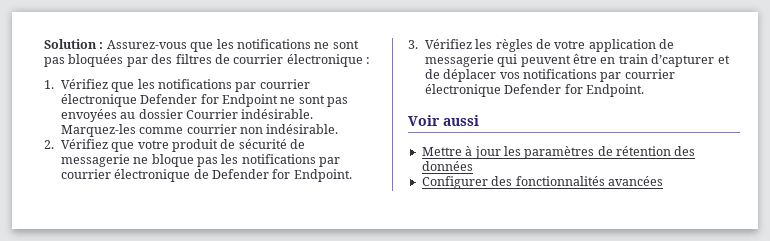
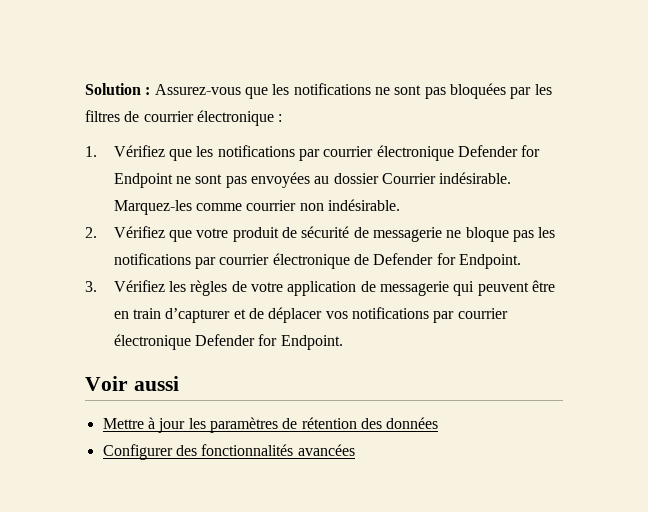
[151,54,173,64] des -> [534,84,552,95] les

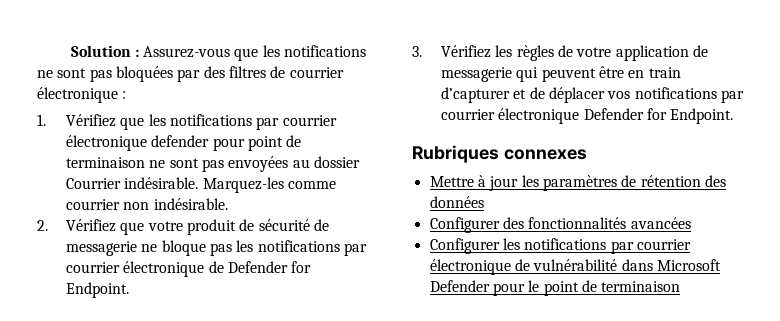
[534,84,552,95] les -> [203,66,225,78] des
[457,145,541,157] [113,173,173,188] Defender for Endpoint -> [151,135,302,151] [66,157,146,168] defender pour point de terminaison
[85,376,179,391] Voir aussi -> [412,145,587,163] Rubriques connexes
(355, 450) none -> [429,238,691,254] [429,259,721,275] [429,280,681,296] // Configurer les notifications par courrier électronique de vulnérabilité dans Microsoft Defender pour le point de terminaison

